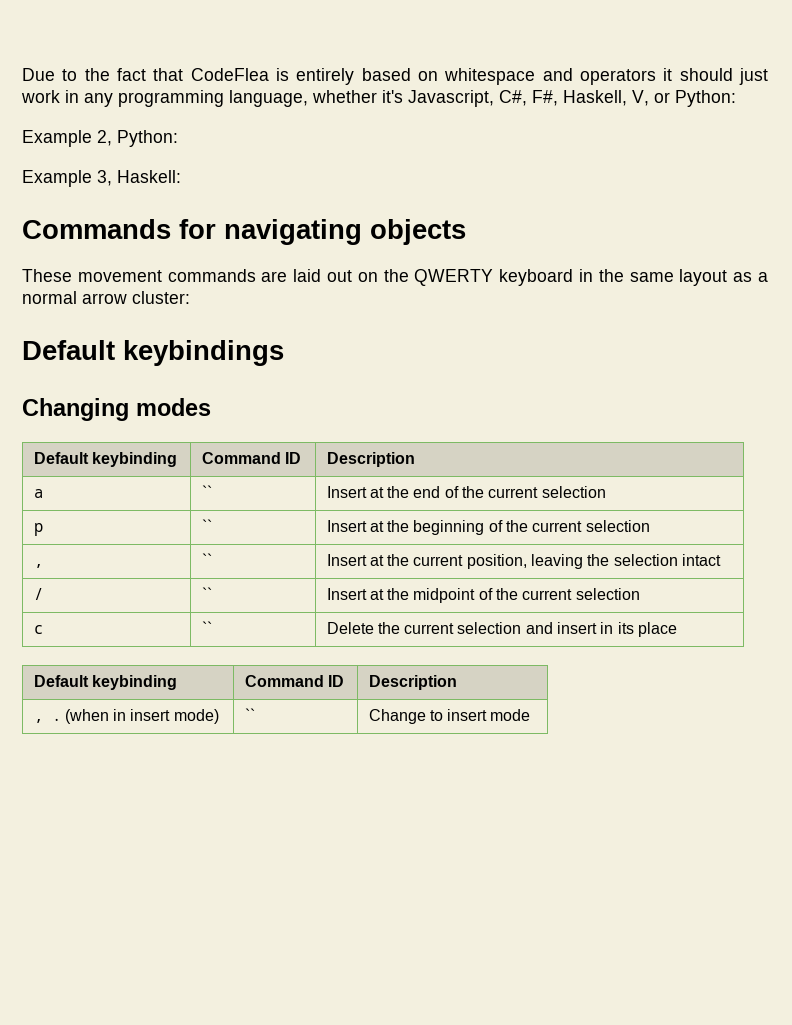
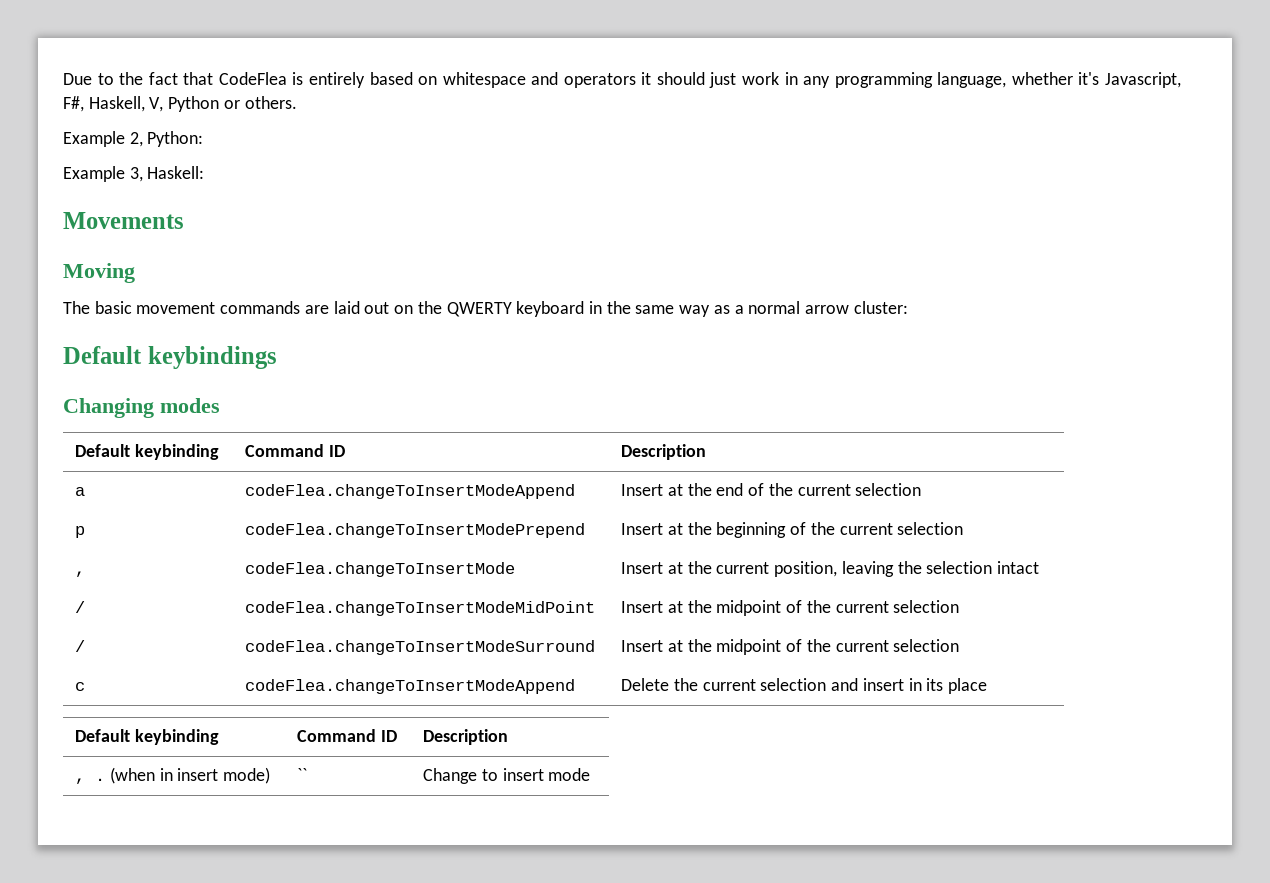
[499,90,527,106] C#, -> (1182, 80) none
[654,90,736,107] or Python: -> [168,96,297,112] Python or others.
[22,219,466,245] [22,269,72,282] Commands for navigating objects // These -> [63,212,184,229] [63,263,135,283] [63,301,132,314] Movements // Moving // The basic
[679,269,728,286] layout -> [679,305,711,317] way
[201,485,212,498] `` -> [245,484,576,499] codeFlea.changeToInsertModeAppend
[201,519,212,532] `` -> [245,523,586,538] codeFlea.changeToInsertModePrepend
[201,553,212,566] `` -> [245,562,516,577] codeFlea.changeToInsertMode
[201,587,212,600] `` -> [245,601,596,616] [621,600,960,616] [75,640,86,652] [245,640,596,655] codeFlea.changeToInsertModeMidPoint | Insert at the midpoint of the current selection // / | codeFlea.changeToInsertModeSurround
[201,621,212,634] `` -> [245,679,576,694] codeFlea.changeToInsertModeAppend

